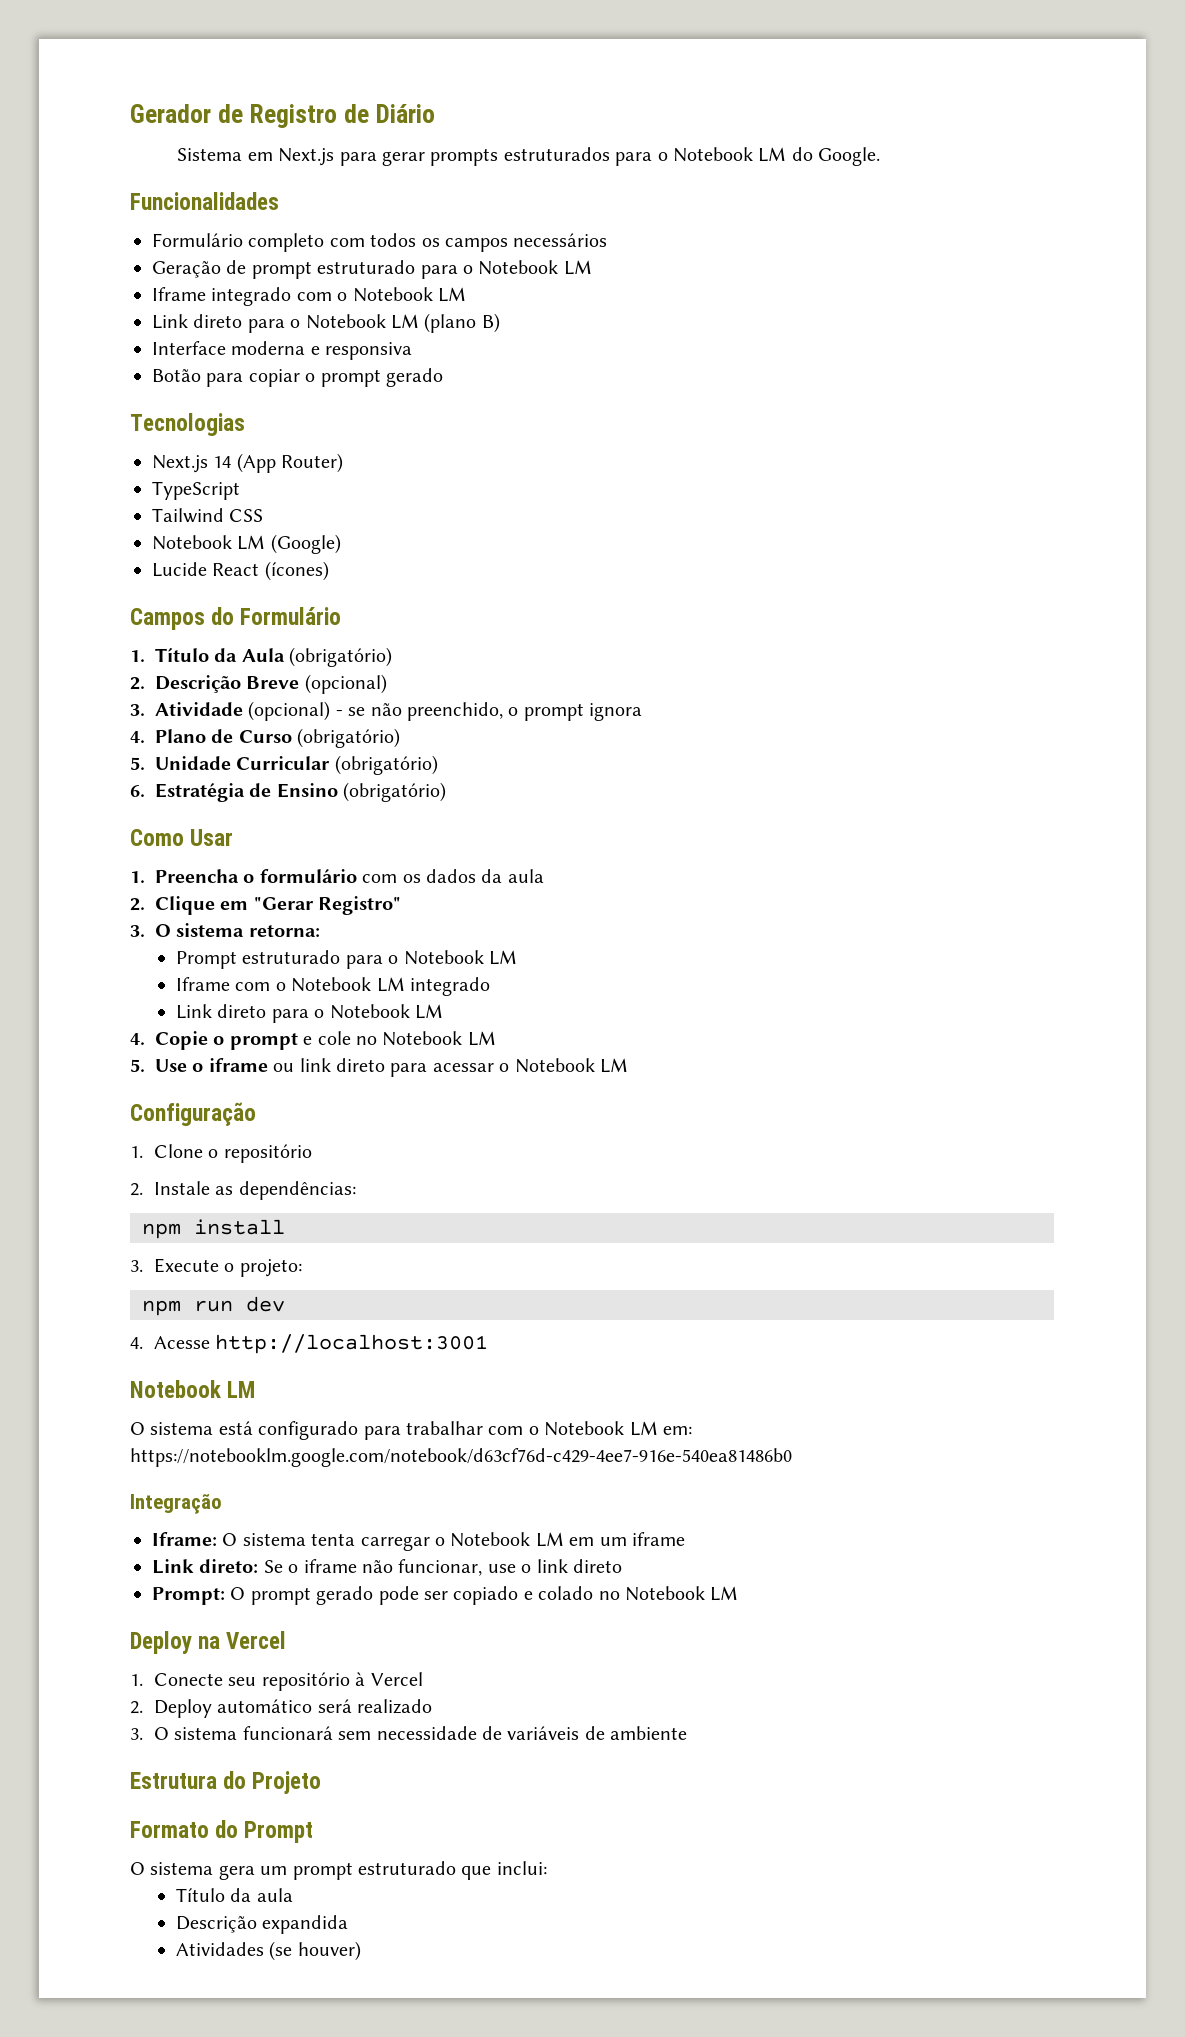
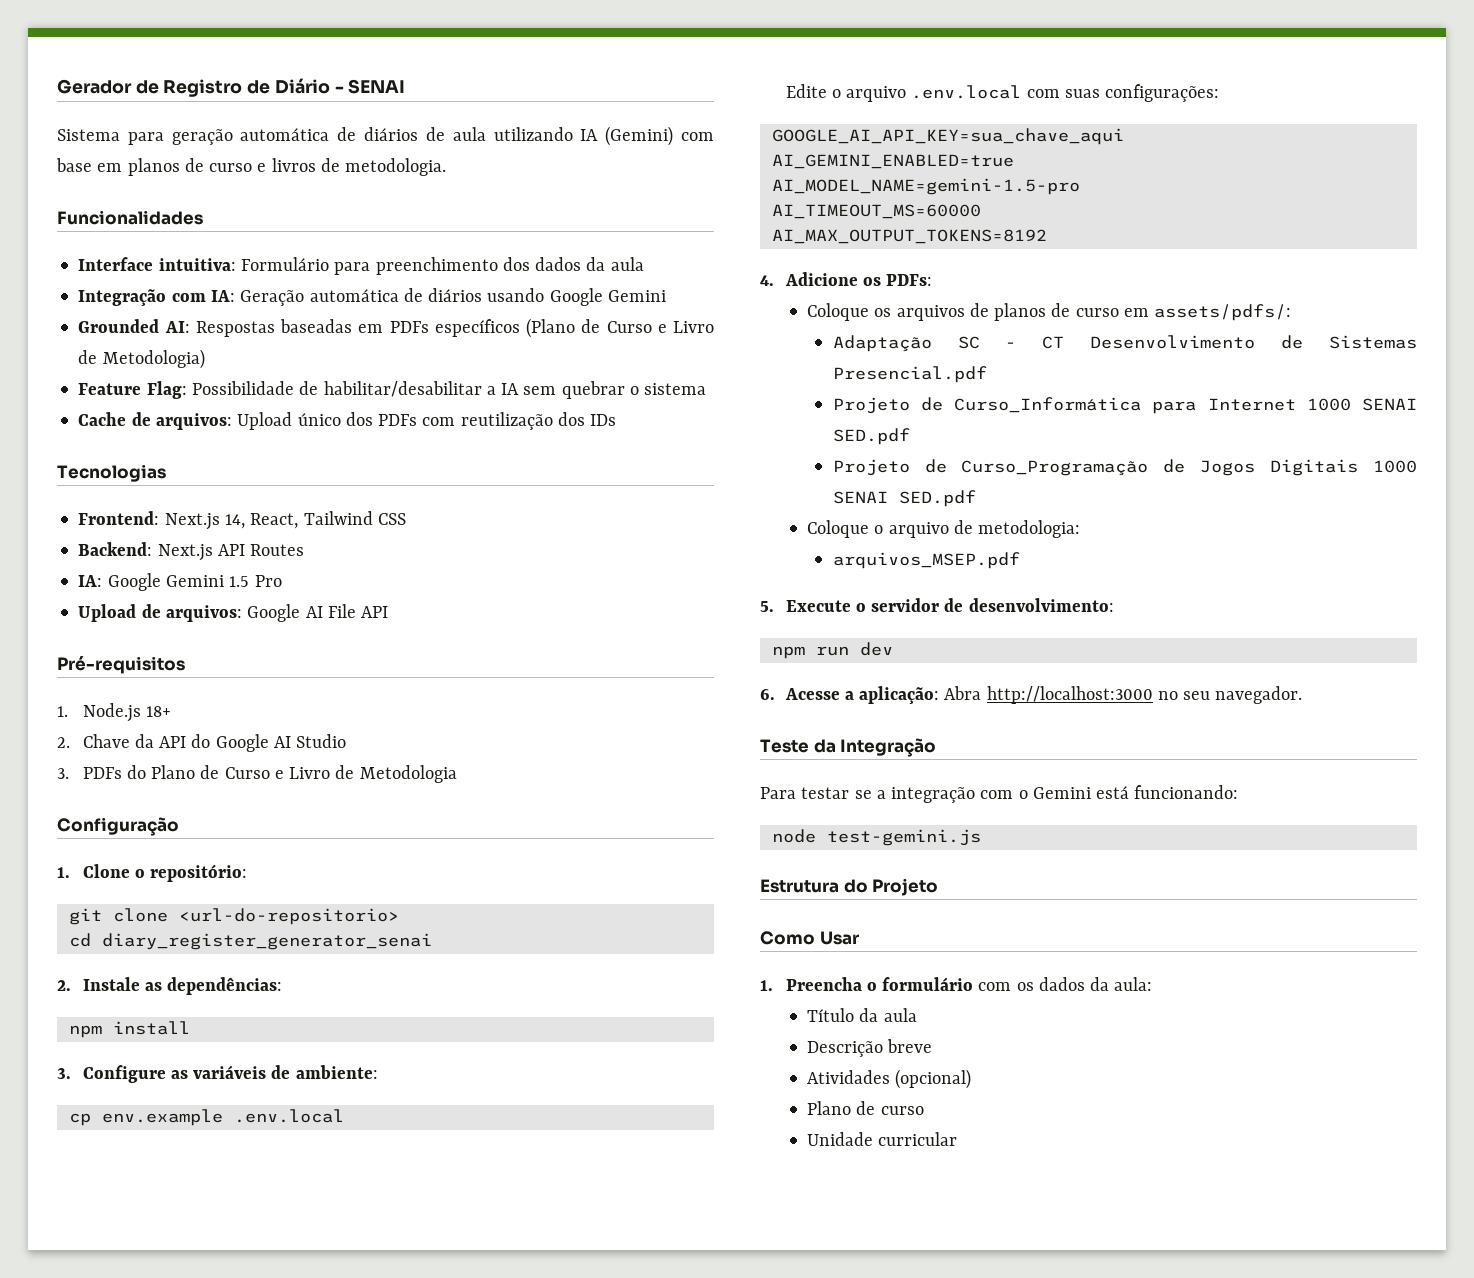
(435, 113) none -> [334,79,406,94] - SENAI
[247,147,881,166] [130,192,279,210] [152,233,608,252] [152,260,592,279] [152,287,466,306] [152,313,500,333] [152,341,413,360] [152,368,443,387] [130,413,245,436] [152,453,344,473] [152,481,240,500] [152,508,264,523] [152,534,341,554] [152,561,329,581] [130,607,342,630] [130,647,393,667] [130,674,387,694] [130,701,643,721] [130,728,401,748] [130,755,438,775] [130,782,447,802] em Next.js para gerar prompts estruturados para o Notebook LM do Google. // Funcionalidades // Formulário completo com todos os campos necessários // Geração de prompt estruturado para o Notebook LM // Iframe integrado com o Notebook LM // Link direto para o Notebook LM (plano B) // Interface moderna e responsiva // Botão para copiar o prompt gerado // Tecnologias // Next.js 14 (App Router) // TypeScript // Tailwind CSS // Notebook LM (Google) // Lucide React (ícones) // Campos do Formulário // 1. Título da Aula (obrigatório) // 2. Descrição Breve (opcional) // 3. Atividade (opcional) - se não preenchido, o prompt ignora // 4. Plano de Curso (obrigatório) // 5. Unidade Curricular (obrigatório) // 6. Estratégia de Ensino (obrigatório) -> [127,126,715,146] [56,158,447,176] [57,210,203,225] [78,257,644,275] [78,288,666,306] [78,318,715,338] [78,349,205,369] [78,381,707,399] [78,412,617,430] [57,464,166,482] [78,511,406,530] [78,542,305,561] [78,573,282,591] [78,604,389,622] [57,656,185,674] [57,703,171,722] [57,734,347,752] [57,765,457,783] [57,817,179,836] [57,864,248,882] [68,908,399,925] [68,933,432,950] [57,977,283,995] [68,1021,190,1038] [57,1065,378,1083] [68,1109,344,1126] [785,84,1220,102] [771,128,1124,145] [771,154,1014,169] [771,178,1080,195] [771,204,981,219] [771,229,1047,244] [760,272,933,286] [807,303,1292,321] [832,335,1417,352] [832,366,987,383] [832,397,1417,414] [832,428,910,445] [832,459,1417,476] [832,490,976,507] [807,520,1081,538] [832,552,1020,569] [760,598,1114,612] [771,642,893,659] [760,686,1303,704] [760,738,937,757] [760,785,1239,803] [771,829,981,846] [760,878,939,896] para geração automática de diários de aula utilizando IA (Gemini) com base em planos de curso e livros de metodologia. // Funcionalidades // Interface intuitiva: Formulário para preenchimento dos dados da aula // Integração com IA: Geração automática de diários usando Google Gemini // Grounded AI: Respostas baseadas em PDFs específicos (Plano de Curso e Livro de Metodologia) // Feature Flag: Possibilidade de habilitar/desabilitar a IA sem quebrar o sistema // Cache de arquivos: Upload único dos PDFs com reutilização dos IDs // Tecnologias // Frontend: Next.js 14, React, Tailwind CSS // Backend: Next.js API Routes // IA: Google Gemini 1.5 Pro // Upload de arquivos: Google AI File API // Pré-requisitos // 1. Node.js 18+ // 2. Chave da API do Google AI Studio // 3. PDFs do Plano de Curso e Livro de Metodologia // Configuração // 1. Clone o repositório: // git clone <url-do-repositorio> // cd diary_register_generator_senai // 2. Instale as dependências: // npm install // 3. Configure as variáveis de ambiente: // cp env.example .env.local // Edite o arquivo .env.local com suas configurações: // GOOGLE_AI_API_KEY=sua_chave_aqui // AI_GEMINI_ENABLED=true // AI_MODEL_NAME=gemini-1.5-pro // AI_TIMEOUT_MS=60000 // AI_MAX_OUTPUT_TOKENS=8192 // 4. Adicione os PDFs: // Coloque os arquivos de planos de curso em assets/pdfs/: // Adaptação SC - CT Desenvolvimento de Sistemas Presencial.pdf // Projeto de Curso_Informática para Internet 1000 SENAI SED.pdf // Projeto de Curso_Programação de Jogos Digitais 1000 SENAI SED.pdf // Coloque o arquivo de metodologia: // arquivos_MSEP.pdf // 5. Execute o servidor de desenvolvimento: // npm run dev // 6. Acesse a aplicação: Abra http://localhost:3000 no seu navegador. // Teste da Integração // Para testar se a integração com o Gemini está funcionando: // node test-gemini.js // Estrutura do Projeto
[507,869,544,883] [130,896,402,915] [130,923,320,937] [175,950,517,969] [175,977,490,996] [175,1004,443,1023] [130,1031,496,1050] [130,1058,628,1077] [130,1102,256,1126] [130,1144,312,1163] [130,1181,356,1200] [142,1219,285,1239] [130,1258,302,1277] [142,1296,285,1316] [130,1334,489,1354] [130,1380,256,1398] [130,1421,692,1440] [130,1448,792,1467] [130,1494,222,1514] [152,1532,685,1551] [152,1559,622,1576] [152,1586,739,1605] [130,1631,287,1654] [130,1672,423,1691] [130,1699,433,1718] [130,1726,688,1740] [130,1771,322,1794] [130,1820,314,1843] [130,1861,547,1880] aula // 2. Clique em "Gerar Registro" // 3. O sistema retorna: // Prompt estruturado para o Notebook LM // Iframe com o Notebook LM integrado // Link direto para o Notebook LM // 4. Copie o prompt e cole no Notebook LM // 5. Use o iframe ou link direto para acessar o Notebook LM // Configuração // 1. Clone o repositório // 2. Instale as dependências: // npm install // 3. Execute o projeto: // npm run dev // 4. Acesse http://localhost:3001 // Notebook LM // O sistema está configurado para trabalhar com o Notebook LM em: https://notebooklm.google.com/notebook/d63cf76d-c429-4ee7-916e-540ea81486b0 // Integração // Iframe: O sistema tenta carregar o Notebook LM em um iframe // Link direto: Se o iframe não funcionar, use o link direto // Prompt: O prompt gerado pode ser copiado e colado no Notebook LM // Deploy na Vercel // 1. Conecte seu repositório à Vercel // 2. Deploy automático será realizado // 3. O sistema funcionará sem necessidade de variáveis de ambiente // Estrutura do Projeto // Formato do Prompt // O sistema gera um prompt estruturado que inclui: -> [1114,977,1153,991] aula:
[262,1915,349,1934] expandida -> [887,1039,933,1053] breve
[269,1941,361,1961] (se houver) -> [895,1069,972,1089] [807,1101,924,1115] [807,1132,958,1146] (opcional) // Plano de curso // Unidade curricular

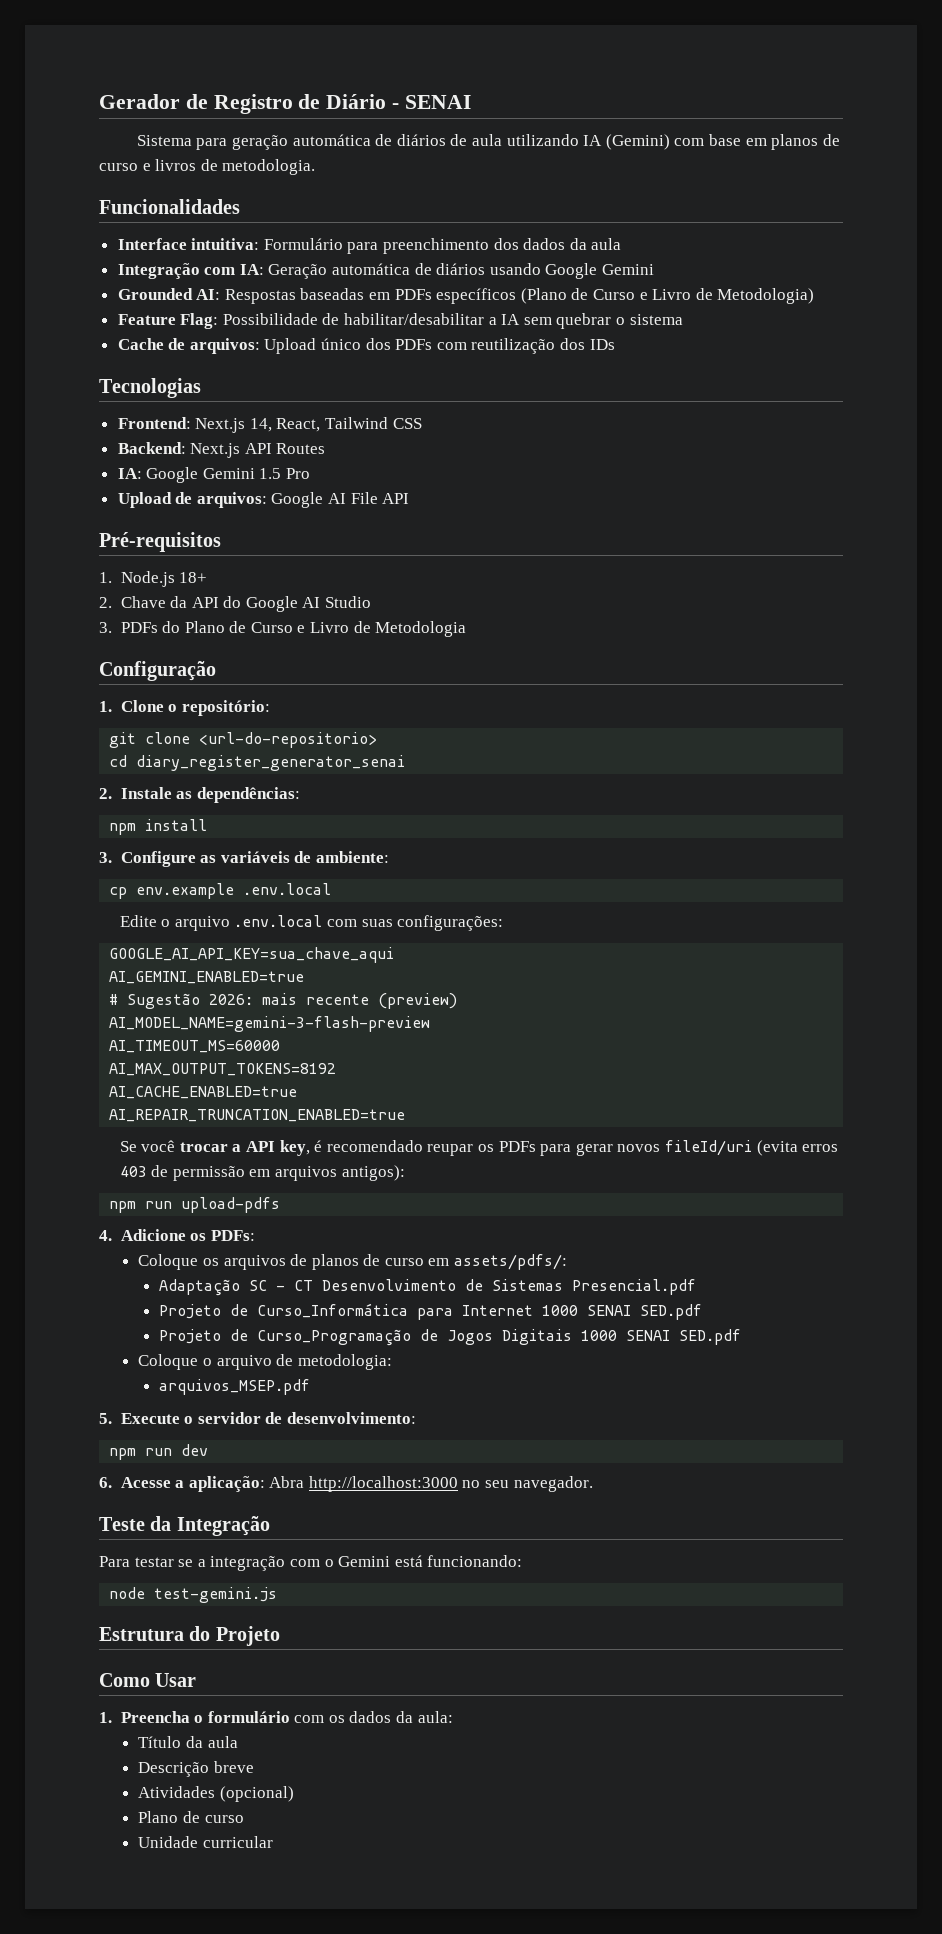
[771,178,1080,195] [771,204,981,219] [771,229,1047,244] AI_MODEL_NAME=gemini-1.5-pro // AI_TIMEOUT_MS=60000 // AI_MAX_OUTPUT_TOKENS=8192 -> [109,993,458,1009] [109,1016,431,1032] [109,1040,281,1053] [109,1063,337,1076] [109,1086,298,1099] [109,1109,406,1122] [119,1140,839,1156] [119,1165,405,1181] [109,1197,281,1213] # Sugestão 2026: mais recente (preview) // AI_MODEL_NAME=gemini-3-flash-preview // AI_TIMEOUT_MS=60000 // AI_MAX_OUTPUT_TOKENS=8192 // AI_CACHE_ENABLED=true // AI_REPAIR_TRUNCATION_ENABLED=true // Se você trocar a API key, é recomendado reupar os PDFs para gerar novos fileId/uri (evita erros 403 de permissão em arquivos antigos): // npm run upload-pdfs

